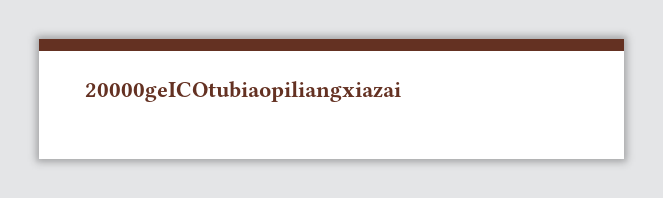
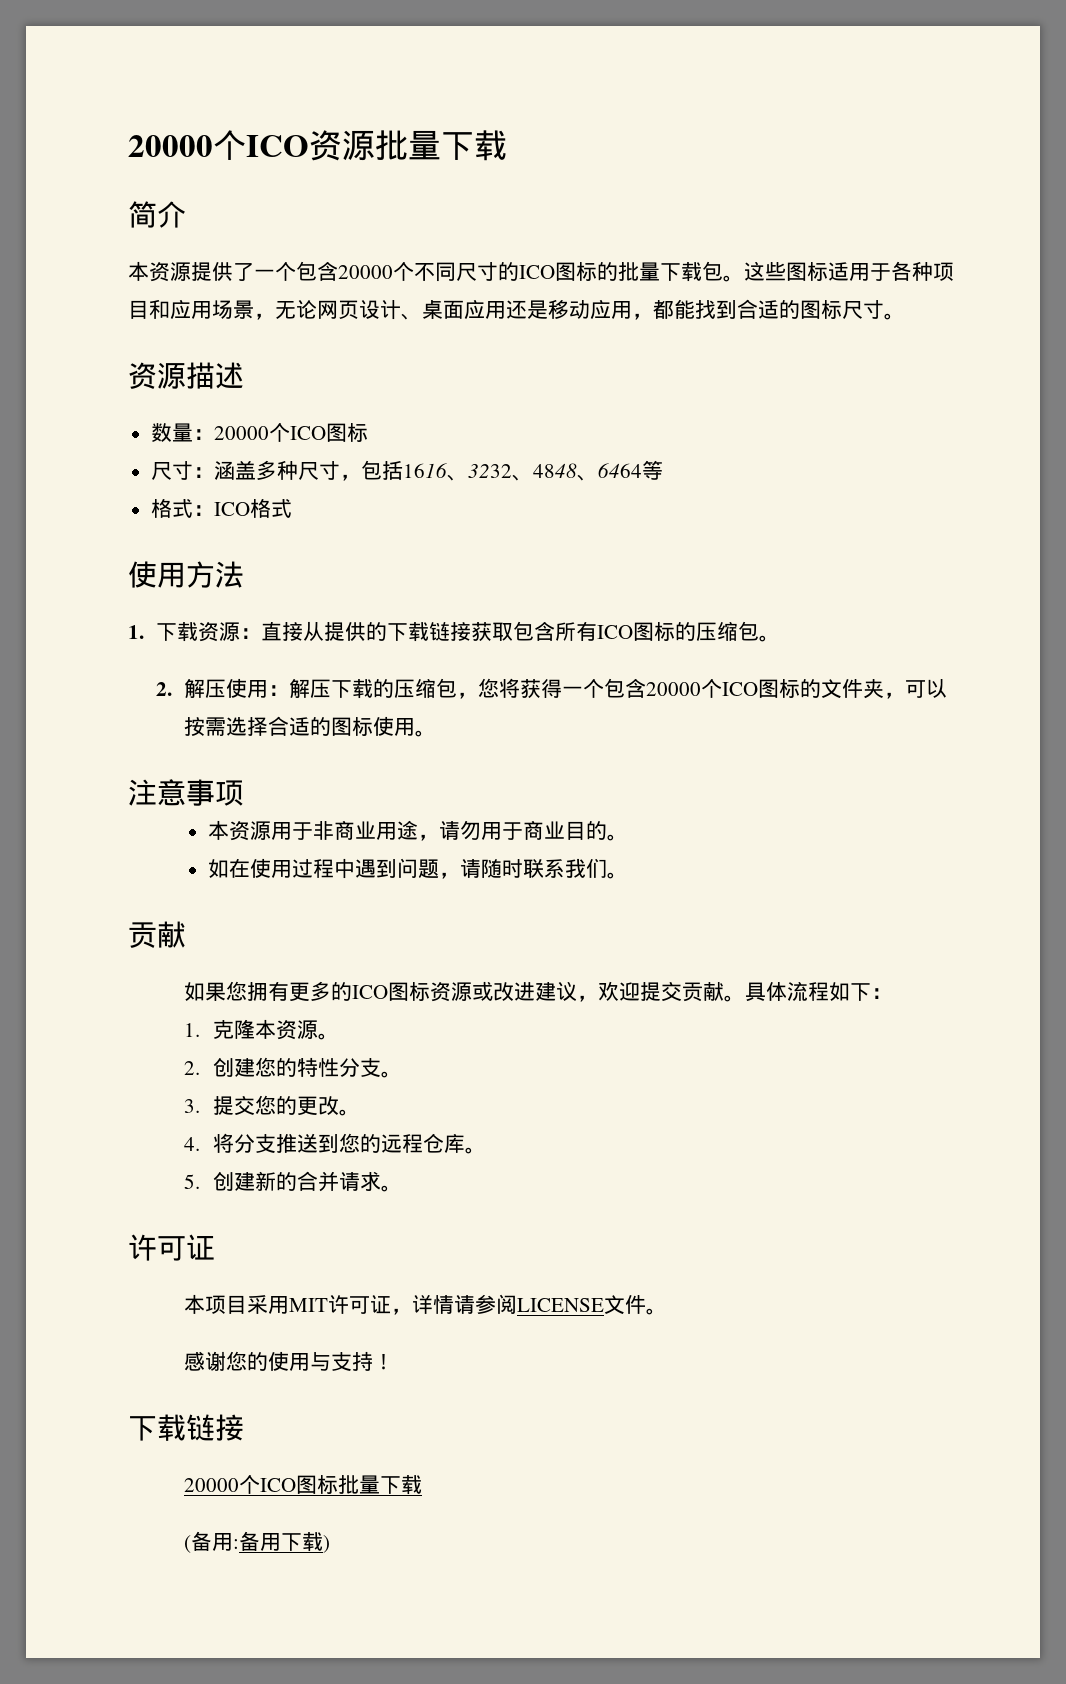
[85,81,401,102] 20000geICOtubiaopiliangxiazai -> [128,130,507,161] [128,201,186,228] [128,261,954,282] [128,299,905,320] [128,362,244,389] [151,423,369,442] [151,460,664,481] [151,498,293,518] [128,561,244,588] [128,621,781,642] [156,678,948,699] [184,716,437,737] [128,779,244,806] [207,820,628,841] [207,858,628,879] [128,921,186,948] [184,981,893,1002] [184,1019,339,1040] [184,1057,402,1078] [184,1095,360,1116] [184,1133,486,1154] [184,1171,402,1192] [128,1234,215,1261] [184,1294,668,1315] [184,1351,395,1371] [128,1414,244,1441] [184,1475,423,1495] [184,1531,331,1553] 20000个ICO资源批量下载 // 简介 // 本资源提供了一个包含20000个不同尺寸的ICO图标的批量下载包。这些图标适用于各种项目和应用场景，无论网页设计、桌面应用还是移动应用，都能找到合适的图标尺寸。 // 资源描述 // 数量：20000个ICO图标 // 尺寸：涵盖多种尺寸，包括1616、3232、4848、6464等 // 格式：ICO格式 // 使用方法 // 1.下载资源：直接从提供的下载链接获取包含所有ICO图标的压缩包。 // 2.解压使用：解压下载的压缩包，您将获得一个包含20000个ICO图标的文件夹，可以按需选择合适的图标使用。 // 注意事项 // 本资源用于非商业用途，请勿用于商业目的。 // 如在使用过程中遇到问题，请随时联系我们。 // 贡献 // 如果您拥有更多的ICO图标资源或改进建议，欢迎提交贡献。具体流程如下： // 1.克隆本资源。 // 2.创建您的特性分支。 // 3.提交您的更改。 // 4.将分支推送到您的远程仓库。 // 5.创建新的合并请求。 // 许可证 // 本项目采用MIT许可证，详情请参阅LICENSE文件。 // 感谢您的使用与支持！ // 下载链接 // 20000个ICO图标批量下载 // (备用:备用下载)

